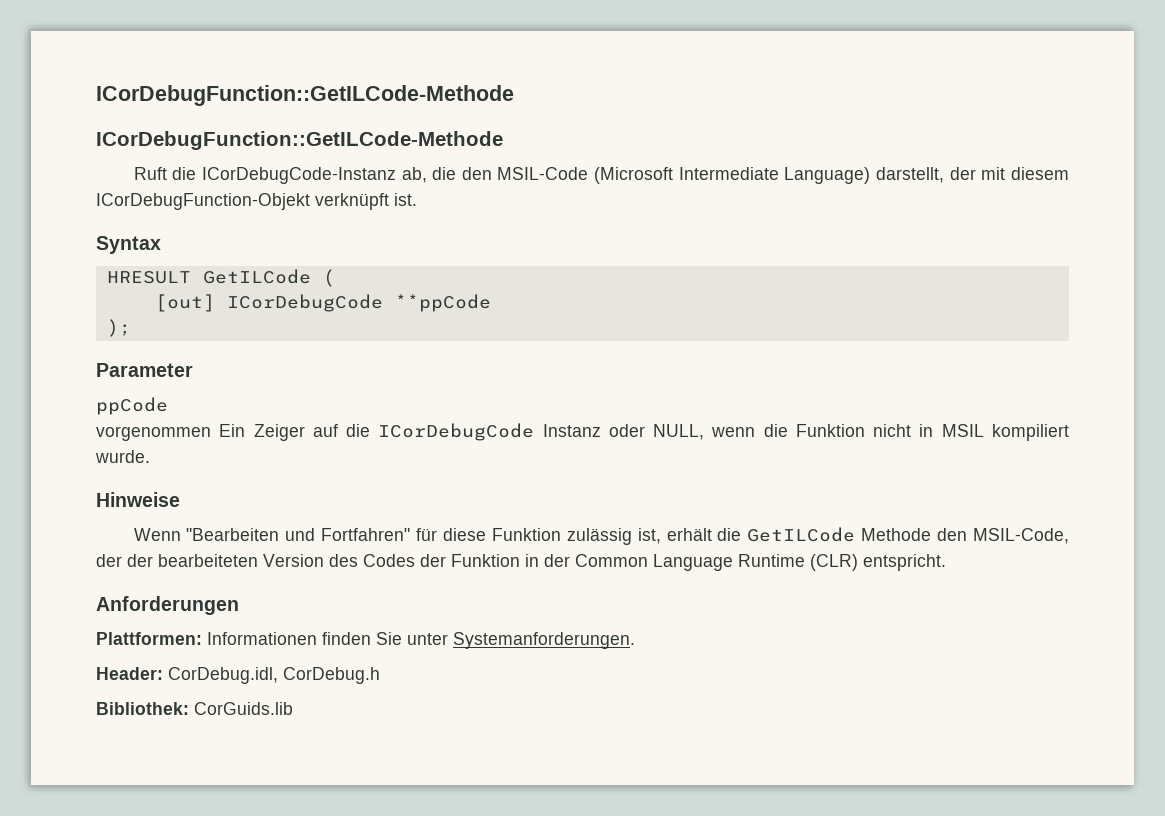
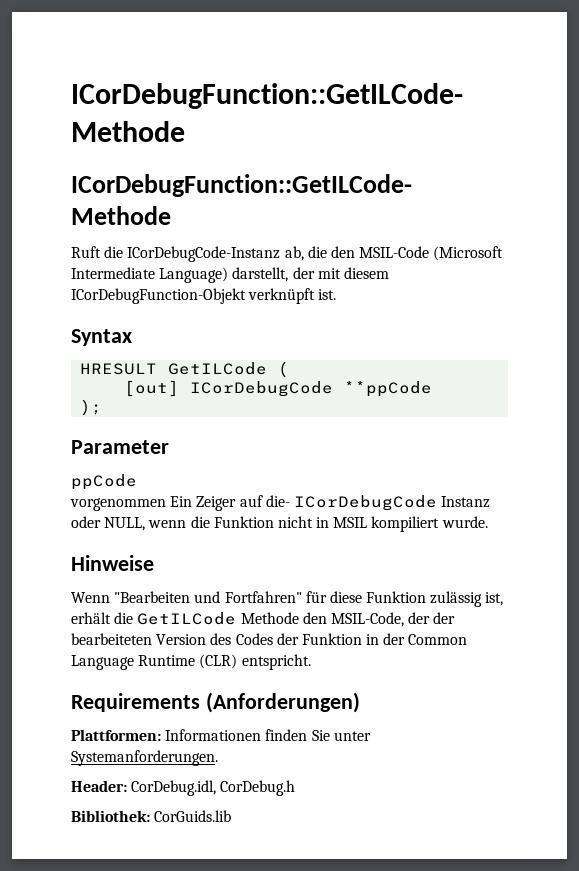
[346,424,371,437] die -> [265,495,290,507] die-
[96,596,239,615] Anforderungen -> [71,692,360,713] Requirements (Anforderungen)

